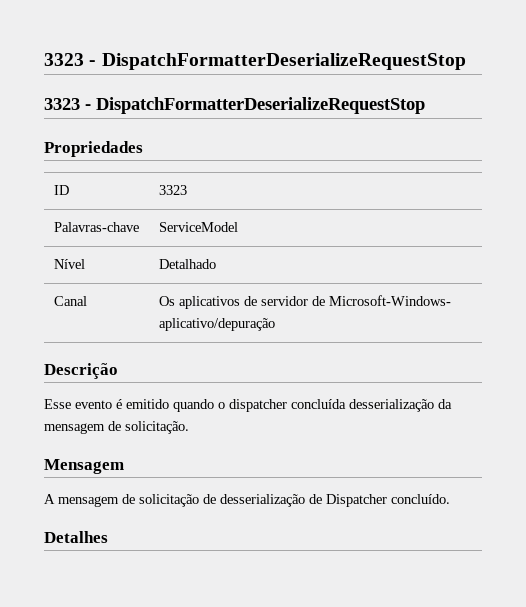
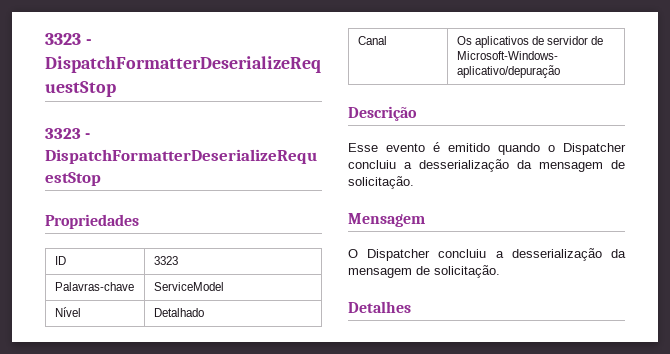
[229,399,346,412] dispatcher concluída -> [563,143,626,155] [348,160,412,169] Dispatcher concluiu a
[44,494,450,507] A mensagem de solicitação de desserialização de Dispatcher concluído. -> [348,248,626,261] [348,265,500,278] O Dispatcher concluiu a desserialização da mensagem de solicitação.

